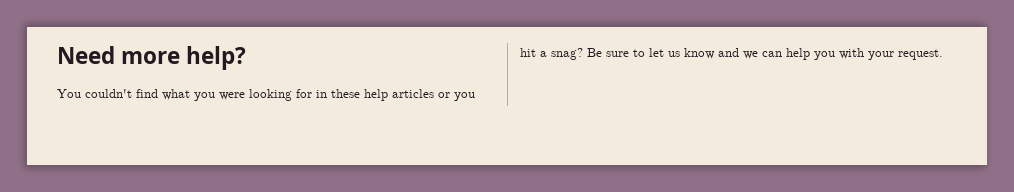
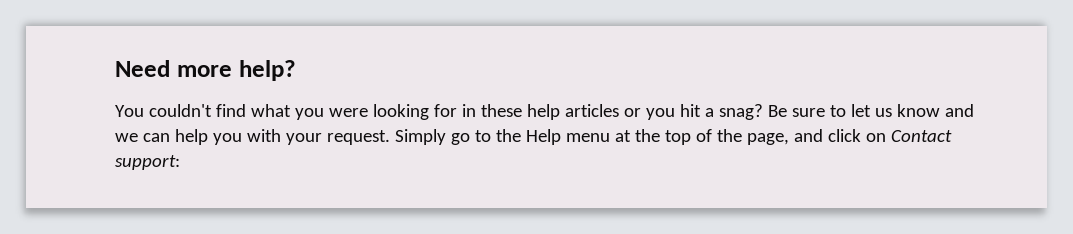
(943, 54) none -> [394,129,952,145] [115,155,180,170] Simply go to the Help menu at the top of the page, and click on Contact support:

